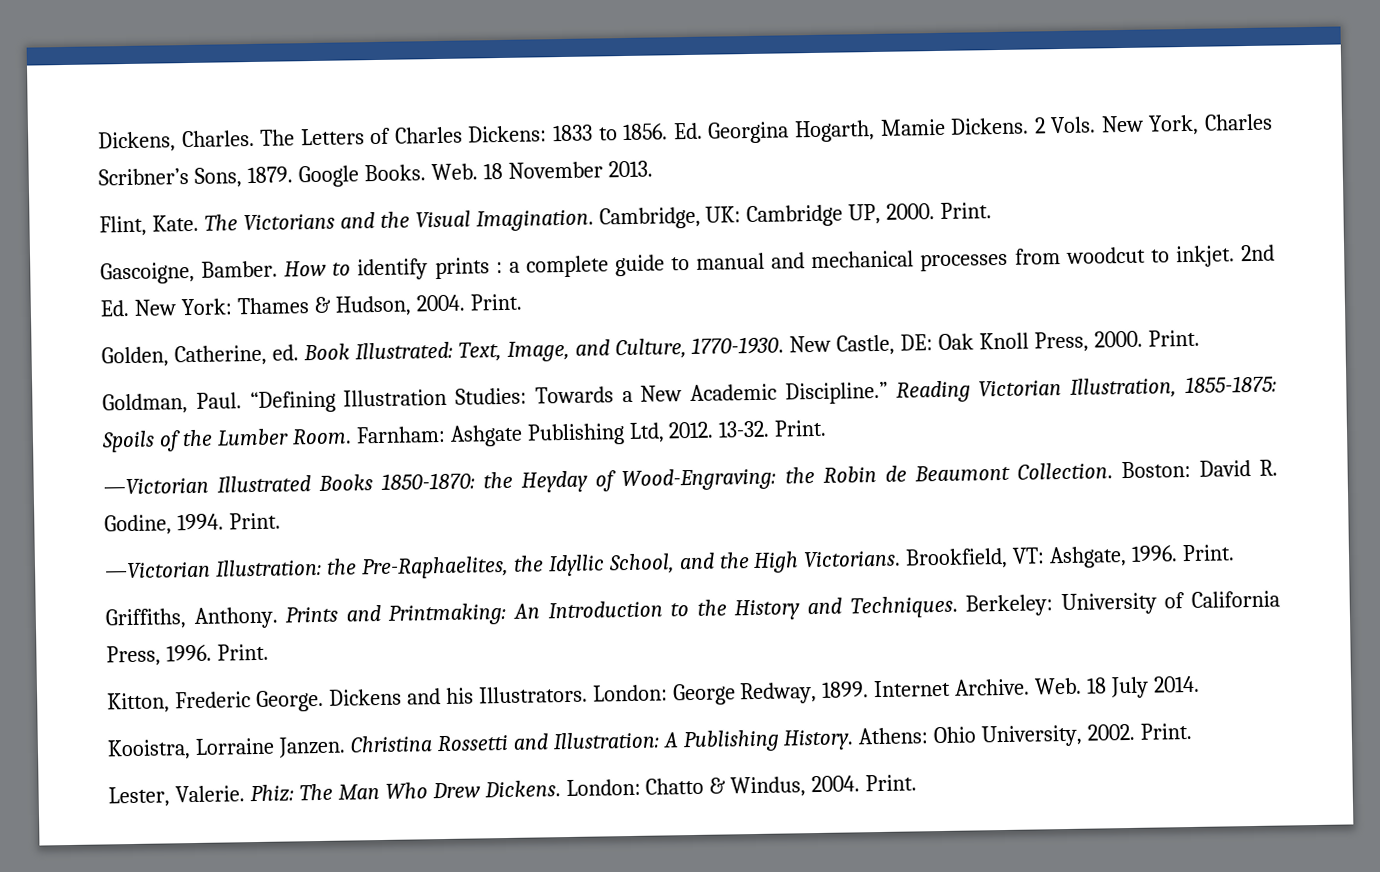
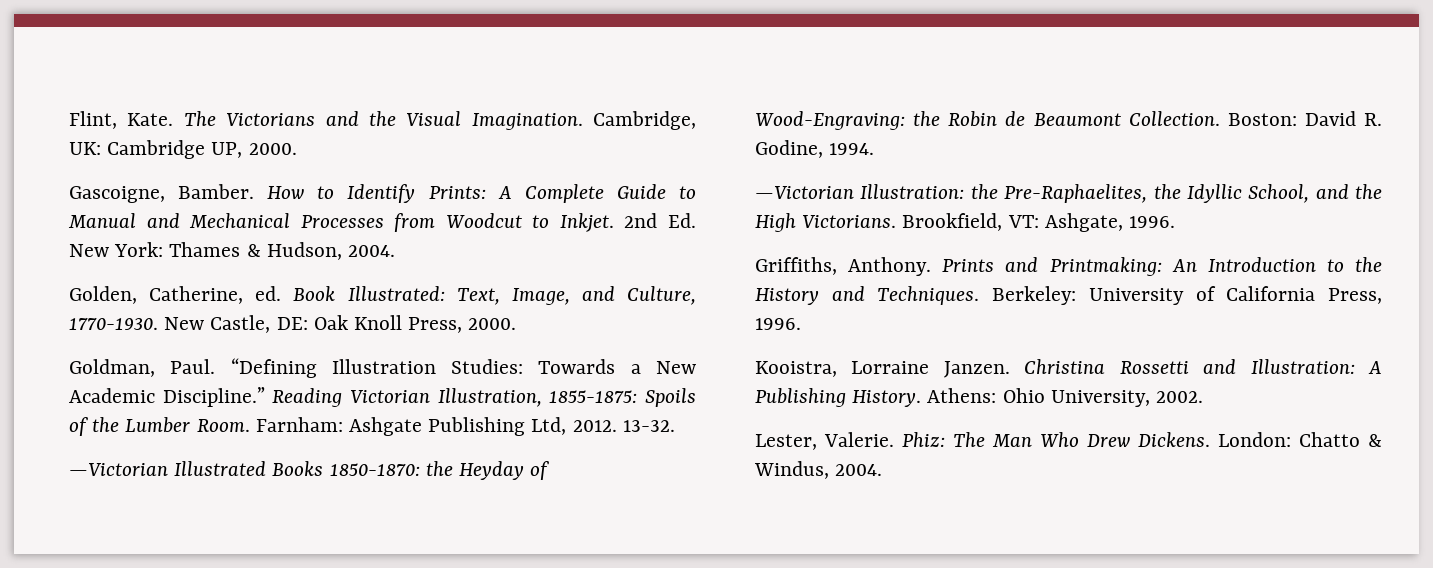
[98,113,1273,153] [98,160,653,188] Dickens, Charles. The Letters of Charles Dickens: 1833 to 1856. Ed. Georgina Hogarth, Mamie Dickens. 2 Vols. New York, Charles Scribner’s Sons, 1879. Google Books. Web. 18 November 2013. // -> (69, 120) none
[940,202,993,219] Print. -> (297, 149) none
[357,245,1235,281] identify prints : a complete guide to manual and mechanical processes from woodcut to inkjet. -> [347,184,696,203] [68,213,614,232] Identify Prints: A Complete Guide to Manual and Mechanical Processes from Woodcut to Inkjet.
[469,293,522,311] Print. -> (396, 251) none
[1147,329,1200,347] Print. -> (517, 324) none
[774,419,828,437] Print. -> (675, 426) none
[228,512,281,530] Print. -> (875, 149) none
[1182,544,1236,562] Print. -> (1176, 222) none
[216,643,269,661] [107,675,1201,714] Print. // Kitton, Frederic George. Dickens and his Illustrators. London: George Redway, 1899. Internet Archive. Web. 18 July 2014. -> (801, 324) none
[1140,722,1193,740] Print. -> (1204, 397) none
[865,774,918,792] Print. -> (883, 470) none

